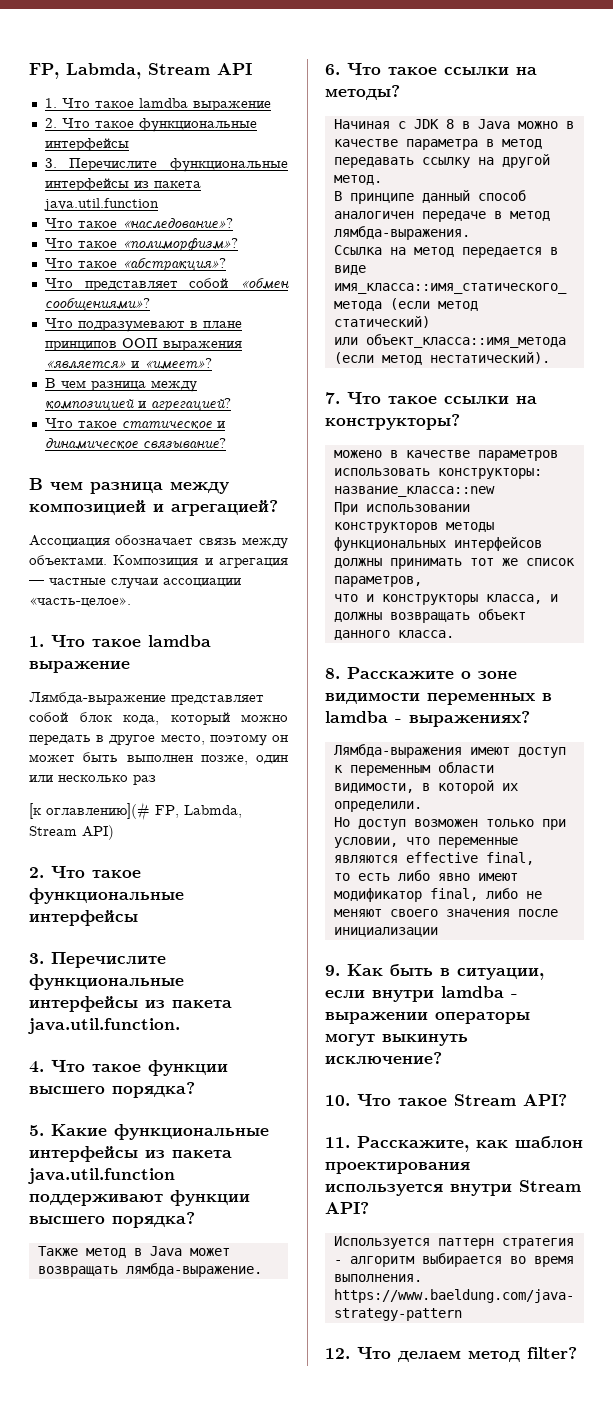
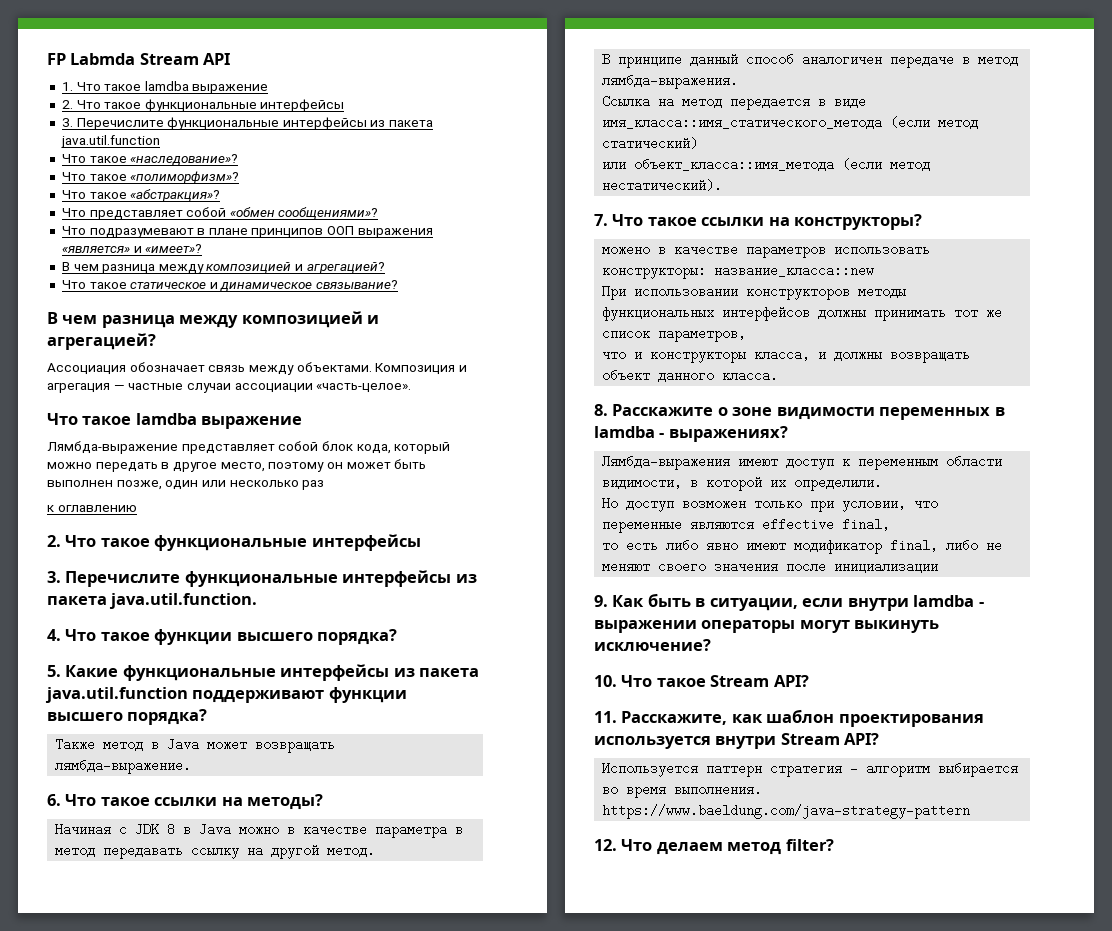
[29,63,141,79] FP, Labmda, -> [47,53,136,65] FP Labmda
[29,636,44,647] 1. -> (412, 388) none
[29,802,242,821] [29,825,114,840] [к оглавлению](# FP, Labmda, Stream API) -> [47,505,137,512] к оглавлению

